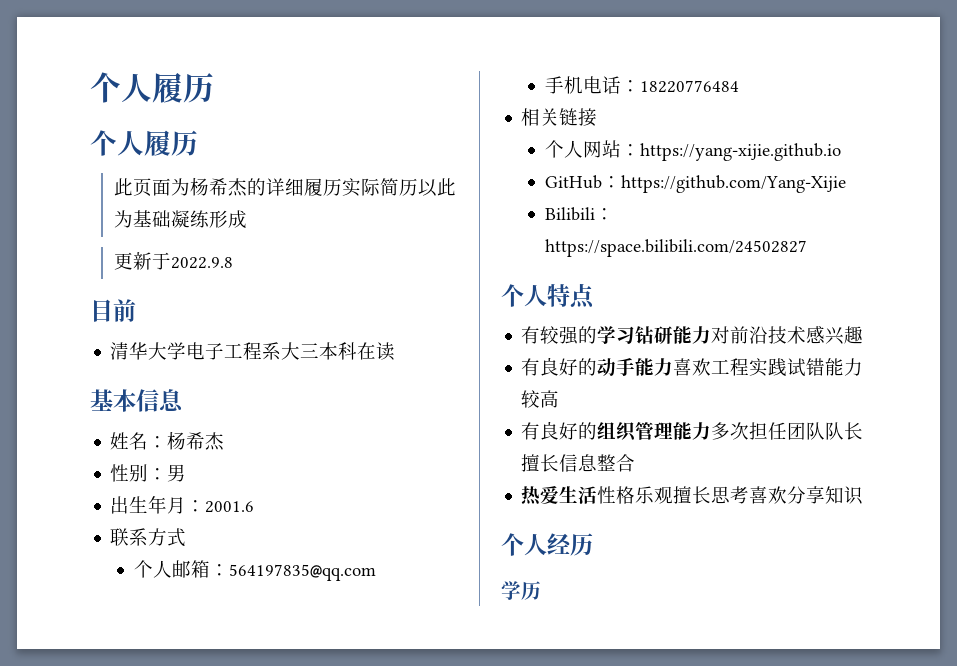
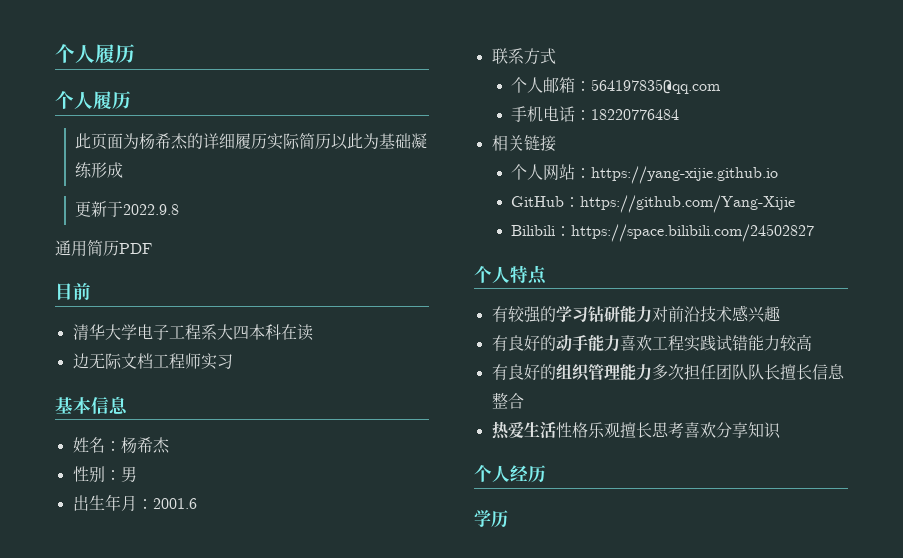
(233, 263) none -> [55,240,152,257] // 通用简历PDF
[300,343,320,358] 三 -> [232,325,249,340] 四
(396, 351) none -> [72,353,233,370] // 边无际文档工程师实习

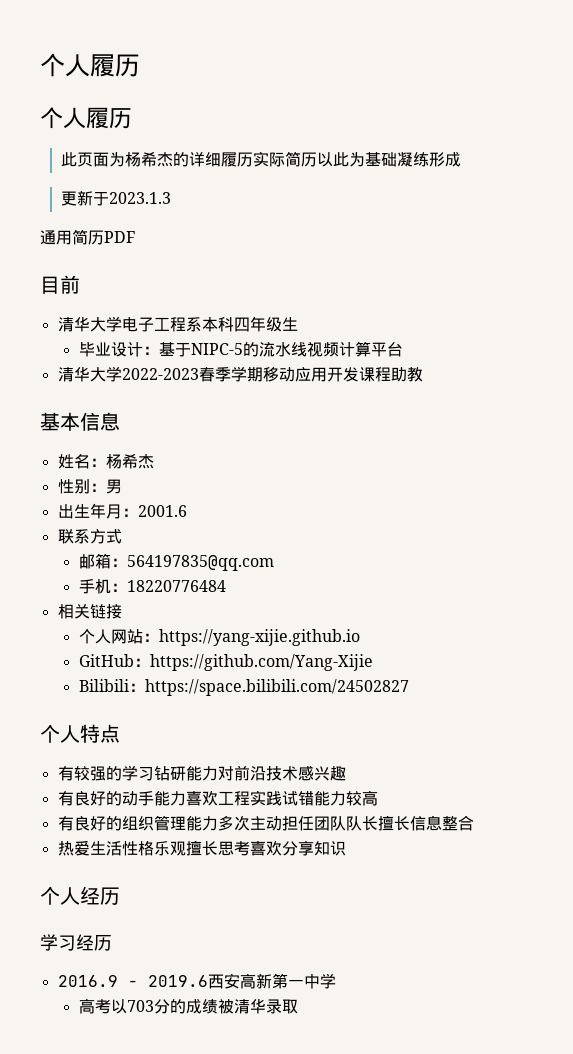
[122,204,179,215] 2022.9.8 -> [108,192,171,204] 2023.1.3
[216,324,313,341] [72,353,233,370] 大四本科在读 // 边无际文档工程师实习 -> [201,316,298,332] [78,341,403,357] [57,366,423,382] 本科四年级生 // 毕业设计：基于NIPC-5的流水线视频计算平台 // 清华大学2022-2023春季学期移动应用开发课程助教
[511,77,544,93] 个人 -> (122, 536) none
[543,106,576,122] 电话 -> (111, 586) none
(684, 372) none -> [249,816,282,831] 主动
[491,510,508,528] 历 -> [58,934,112,951] [57,973,336,989] [78,998,298,1014] 习经历 // 2016.9 - 2019.6西安高新第一中学 // 高考以703分的成绩被清华录取

